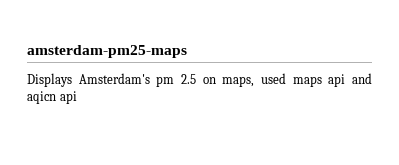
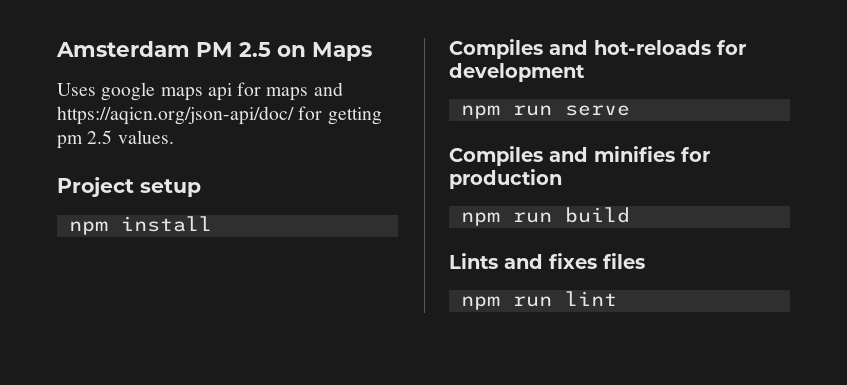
[27,45,187,58] [27,73,372,87] [27,91,77,104] amsterdam-pm25-maps // Displays Amsterdam's pm 2.5 on maps, used maps api and aqicn api -> [56,41,372,61] [57,82,343,101] [57,106,382,125] [57,130,174,149] [57,177,201,197] [68,216,212,235] [449,39,746,59] [449,63,585,82] [460,105,630,119] [449,146,710,166] [449,169,562,189] [460,207,630,226] [449,253,645,269] [460,291,617,310] Amsterdam PM 2.5 on Maps // Uses google maps api for maps and https://aqicn.org/json-api/doc/ for getting pm 2.5 values. // Project setup // npm install // Compiles and hot-reloads for development // npm run serve // Compiles and minifies for production // npm run build // Lints and fixes files // npm run lint

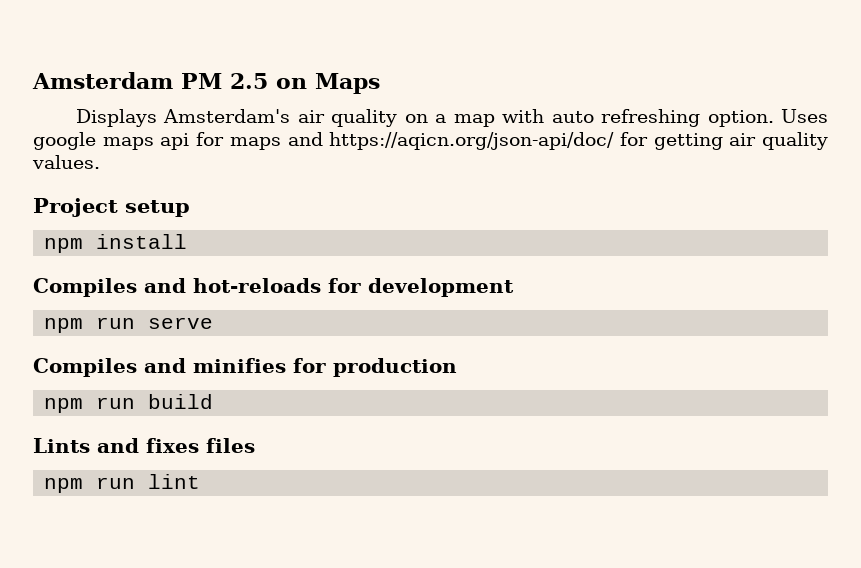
(372, 51) none -> [75,109,774,127] Displays Amsterdam's air quality on a map with auto refreshing option.
[57,130,113,149] pm 2.5 -> [729,132,829,150] air quality

